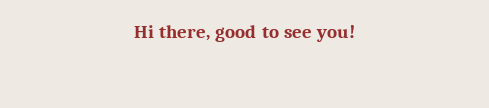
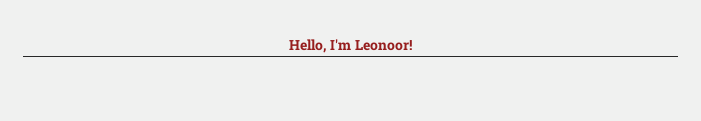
[134,25,355,42] Hi there, good to see you! -> [289,39,412,53] Hello, I'm Leonoor!

